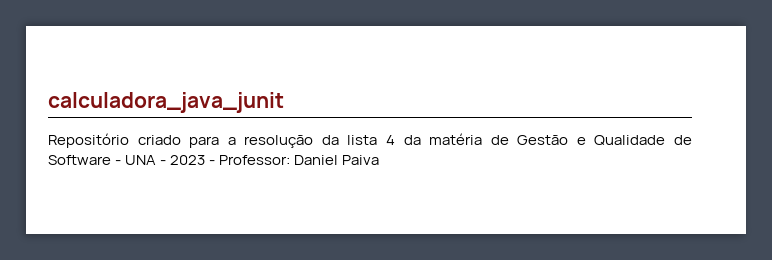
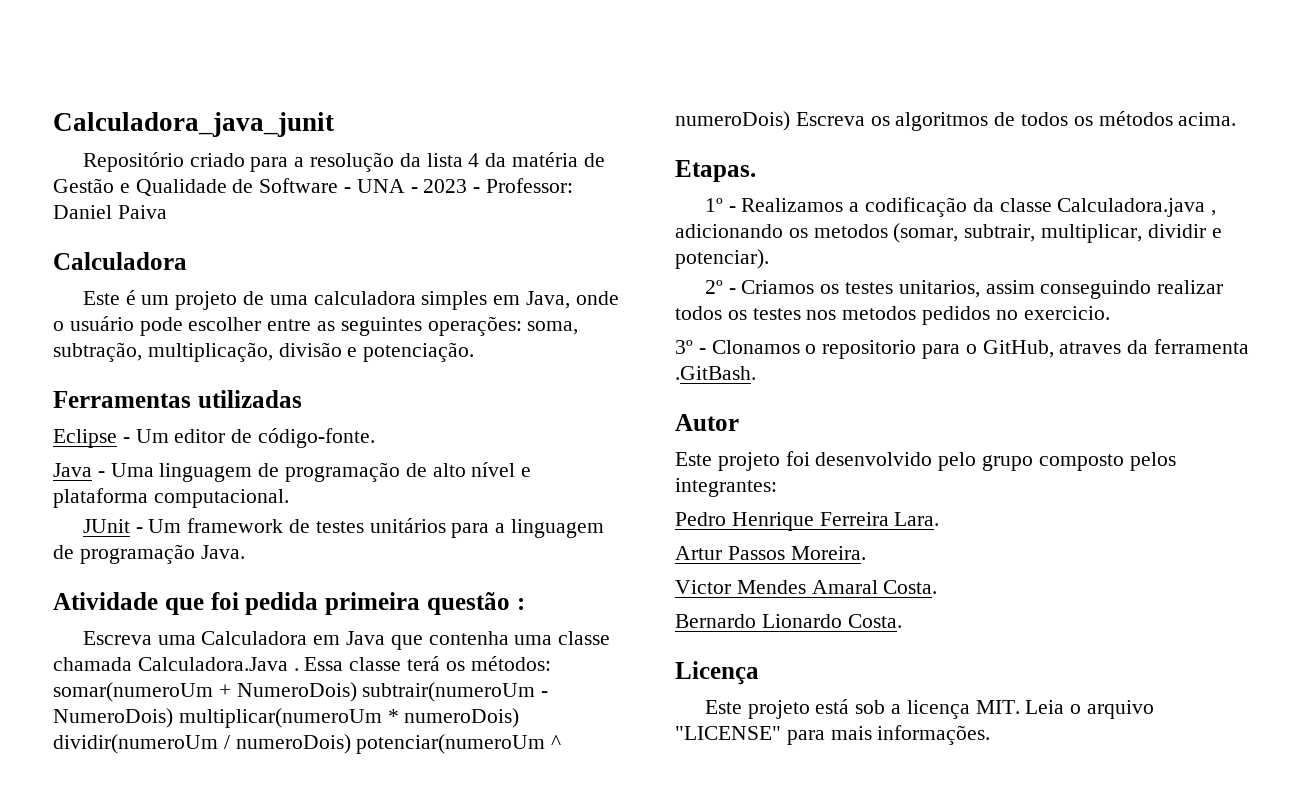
[48,92,284,113] calculadora_java_junit -> [53,112,334,137] Calculadora_java_junit
(380, 160) none -> [53,252,187,270] [82,290,619,310] [53,316,579,336] [53,342,475,362] [53,390,302,408] [53,428,376,448] [53,462,532,482] [53,488,289,508] [82,518,605,538] [53,544,245,564] [53,592,525,615] [82,631,611,650] [53,656,551,671] [53,682,549,702] [53,708,520,728] [53,734,562,754] [675,111,1237,131] [675,160,756,182] [704,197,1217,217] [675,223,1222,243] [675,249,769,269] [704,280,1224,299] [675,306,1110,325] [675,339,1250,359] [675,366,756,380] [675,414,739,431] [675,451,1176,471] [675,478,777,497] [675,512,940,531] [675,546,866,560] [675,580,938,594] [675,614,902,628] [675,661,759,685] [704,699,1155,719] [675,725,991,745] // Calculadora // Este é um projeto de uma calculadora simples em Java, onde o usuário pode escolher entre as seguintes operações: soma, subtração, multiplicação, divisão e potenciação. // Ferramentas utilizadas // Eclipse - Um editor de código-fonte. // Java - Uma linguagem de programação de alto nível e plataforma computacional. // JUnit - Um framework de testes unitários para a linguagem de programação Java. // Atividade que foi pedida primeira questão : // Escreva uma Calculadora em Java que contenha uma classe chamada Calculadora.Java . Essa classe terá os métodos: somar(numeroUm + NumeroDois) subtrair(numeroUm - NumeroDois) multiplicar(numeroUm * numeroDois) dividir(numeroUm / numeroDois) potenciar(numeroUm ^ numeroDois) Escreva os algoritmos de todos os métodos acima. // Etapas. // 1º - Realizamos a codificação da classe Calculadora.java , adicionando os metodos (somar, subtrair, multiplicar, dividir e potenciar). // 2º - Criamos os testes unitarios, assim conseguindo realizar todos os testes nos metodos pedidos no exercicio. // 3º - Clonamos o repositorio para o GitHub, atraves da ferramenta .GitBash. // Autor // Este projeto foi desenvolvido pelo grupo composto pelos integrantes: // Pedro Henrique Ferreira Lara. // Artur Passos Moreira. // Victor Mendes Amaral Costa. // Bernardo Lionardo Costa. // Licença // Este projeto está sob a licença MIT. Leia o arquivo "LICENSE" para mais informações.

